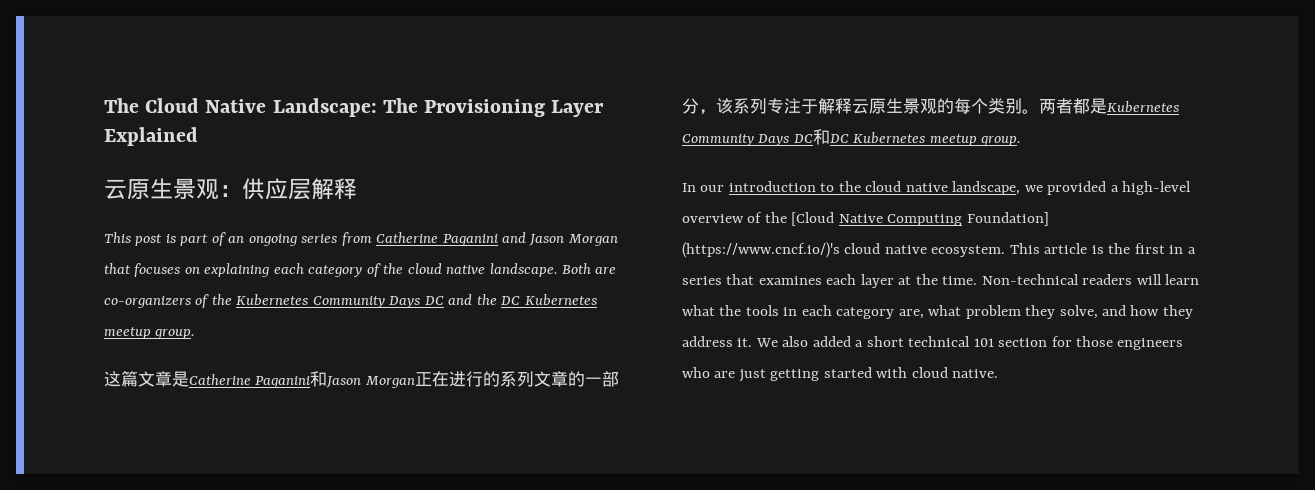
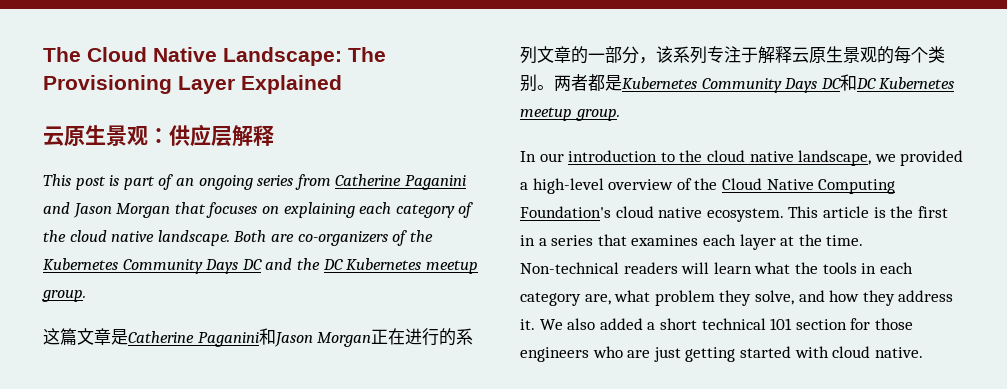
[791,212,835,226] [Cloud -> [721,178,762,190] Cloud
[966,212,1049,226] [682,242,840,258] Foundation] (https://www.cncf.io/)'s -> [520,206,611,218] Foundation's

